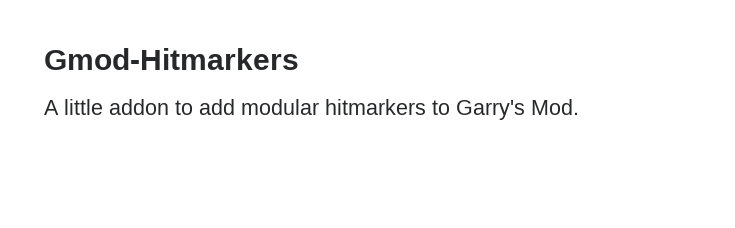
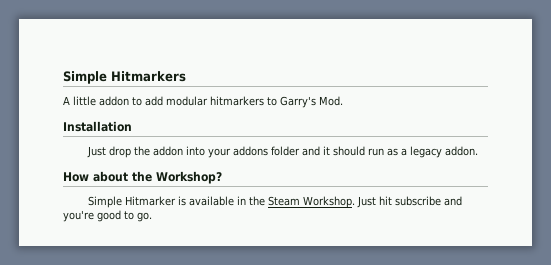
[44,48,299,70] Gmod-Hitmarkers -> [63,71,186,84] Simple Hitmarkers
(579, 107) none -> [63,121,132,132] [86,146,478,158] [63,171,222,184] [87,196,462,208] [63,210,152,222] // Installation // Just drop the addon into your addons folder and it should run as a legacy addon. // How about the Workshop? // Simple Hitmarker is available in the Steam Workshop. Just hit subscribe and you're good to go.

